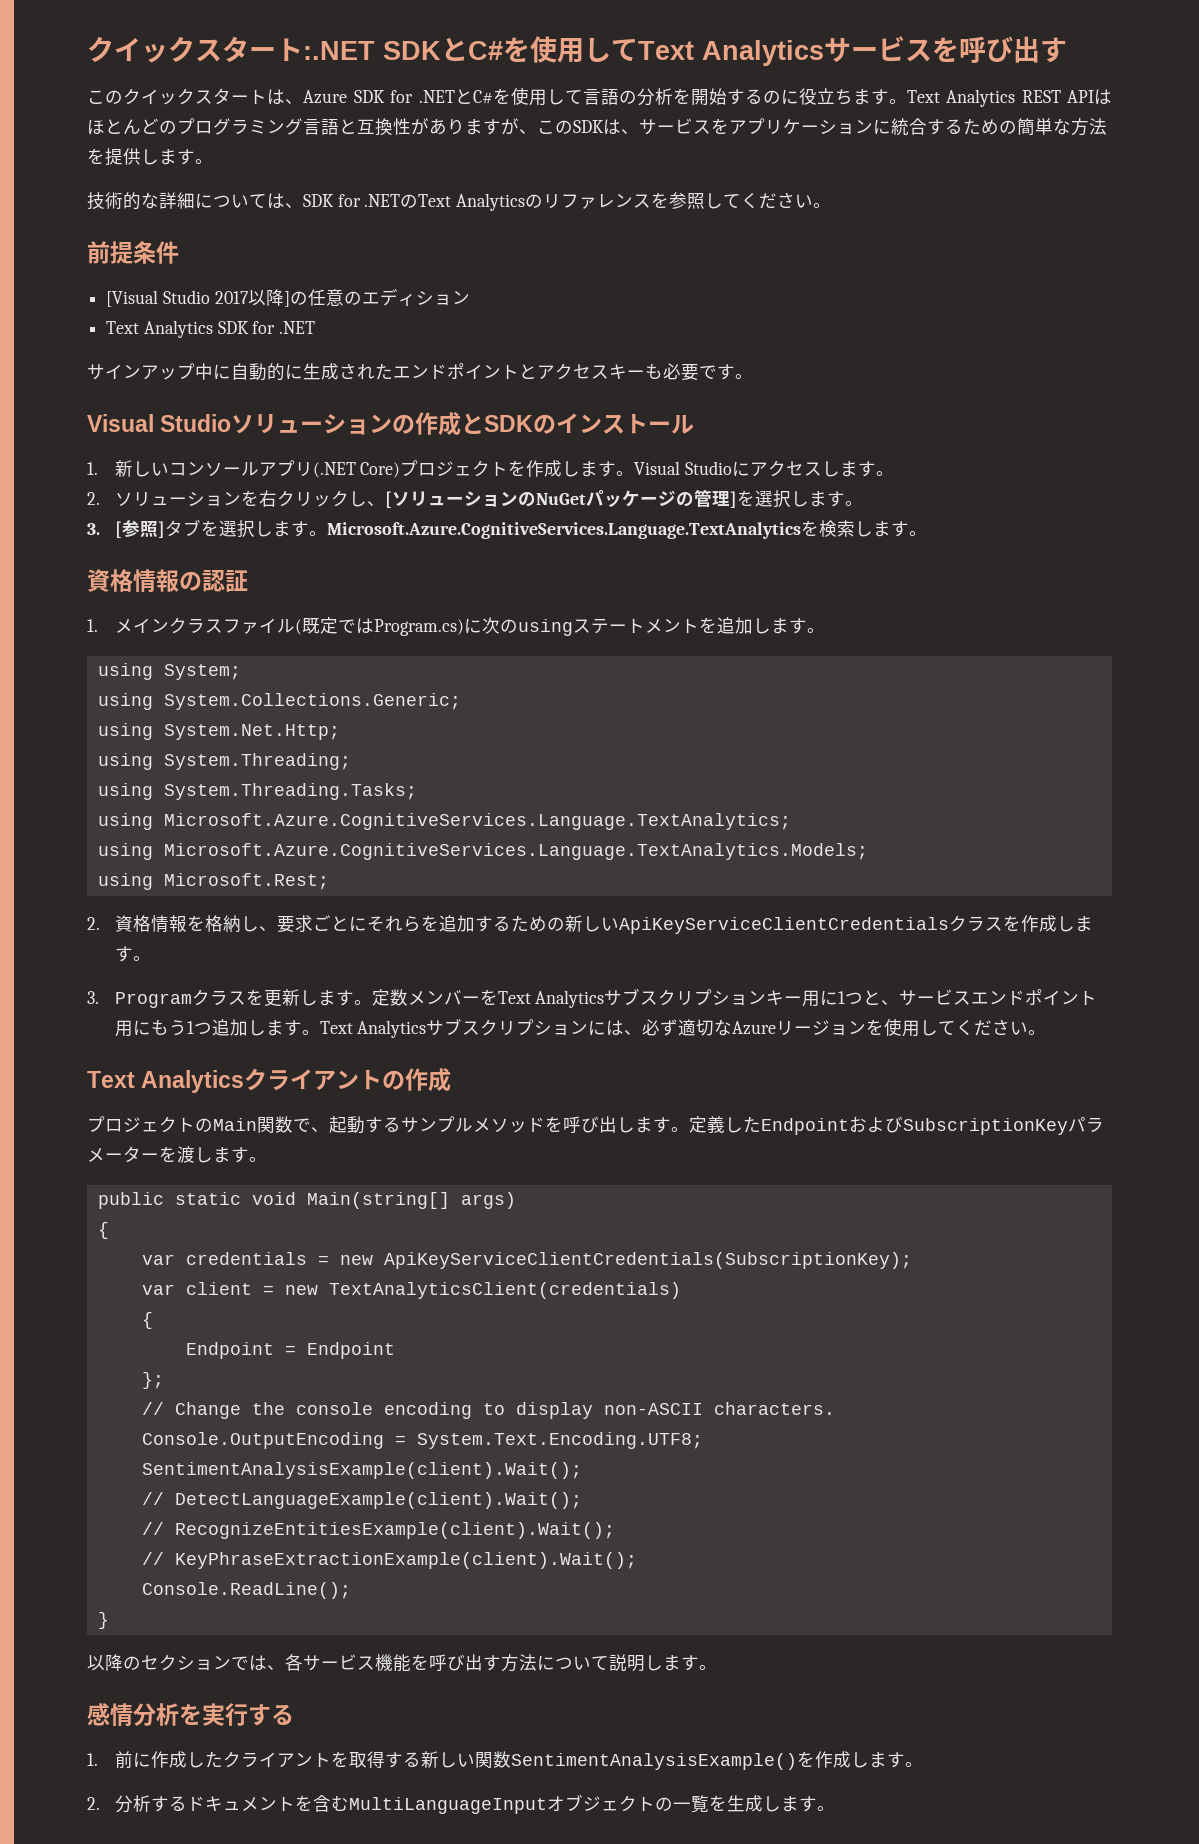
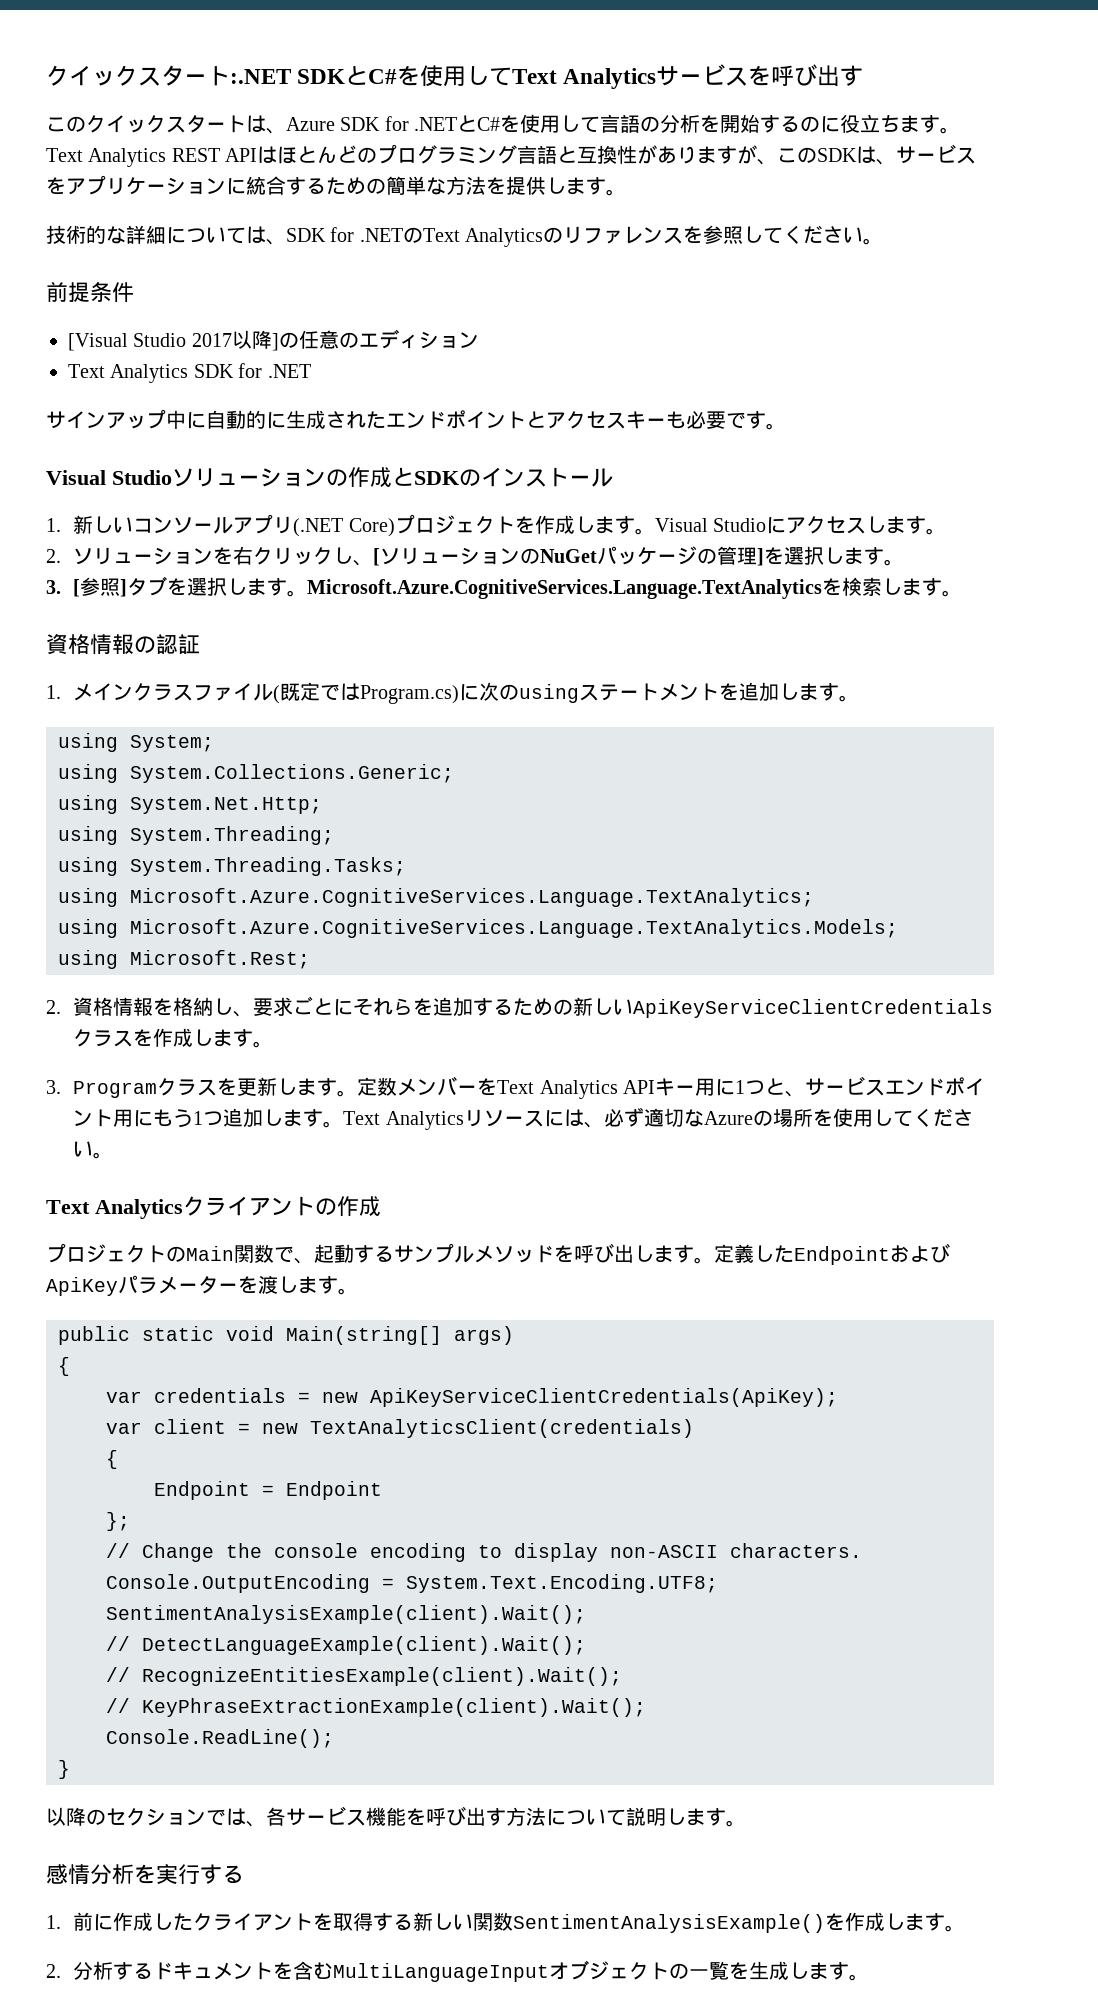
[604,988,767,1006] サブスクリプション -> [623,1080,656,1094] API
[426,1018,589,1036] サブスクリプション -> [463,1109,544,1127] リソース
[776,1020,867,1036] リージョン -> [752,1109,813,1127] の場所
[903,1118,1068,1135] SubscriptionKey -> [46,1277,118,1296] ApiKey
[383,1252,912,1269] ApiKeyServiceClientCredentials(SubscriptionKey); -> [370,1388,838,1407] ApiKeyServiceClientCredentials(ApiKey);

